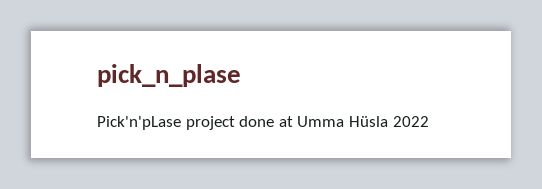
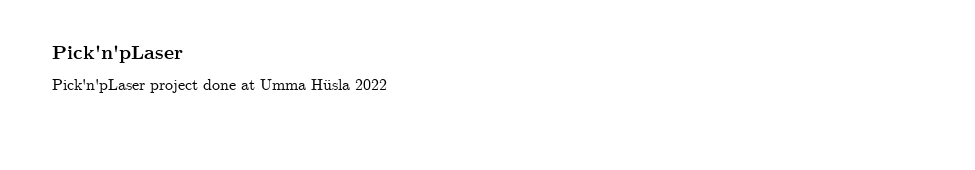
[97,64,241,87] [97,116,181,130] pick_n_plase // Pick'n'pLase -> [52,45,183,63] [52,79,145,93] Pick'n'pLaser // Pick'n'pLaser

